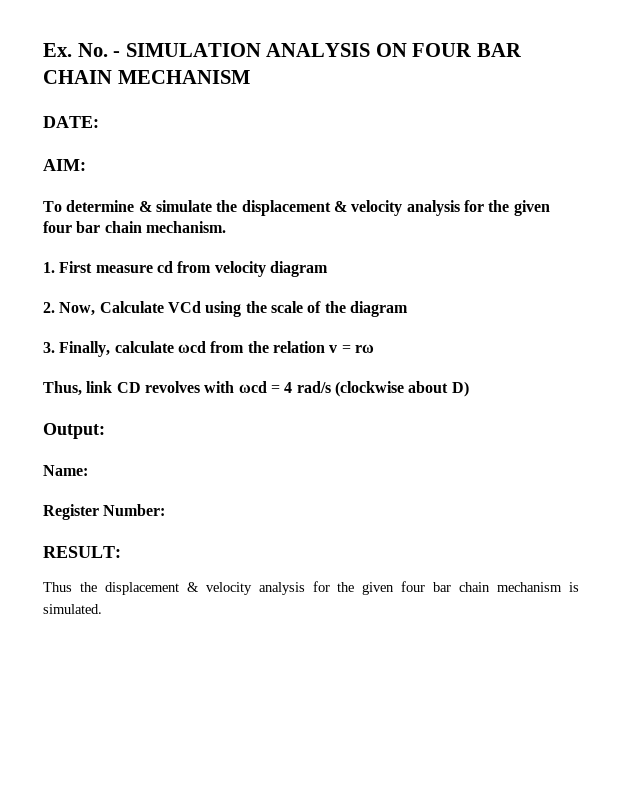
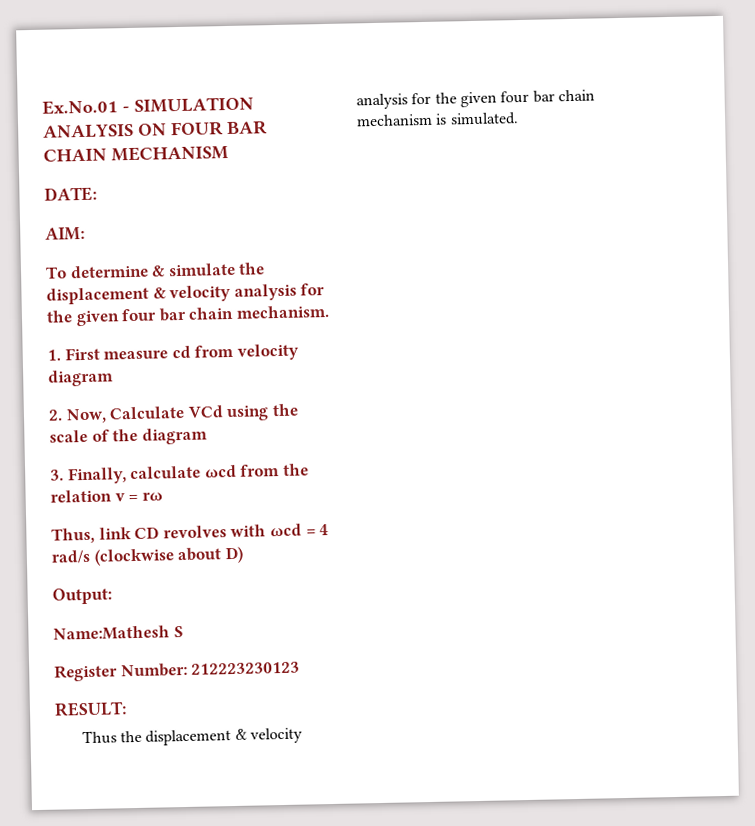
[43,43,108,57] Ex. No. -> [42,99,118,115] Ex.No.01
[43,465,88,476] Name: -> [53,625,184,641] Name:Mathesh S
(166, 510) none -> [191,661,301,675] 212223230123

